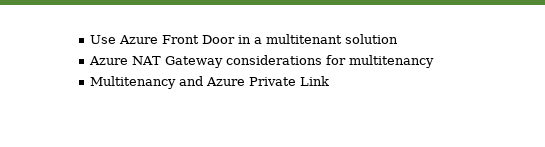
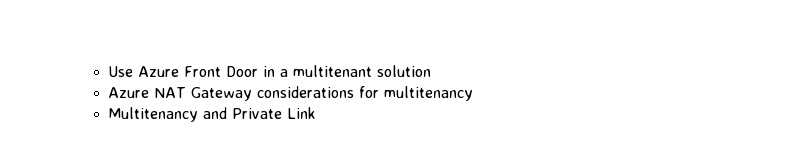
[206,77,246,86] Azure -> (228, 113) none

